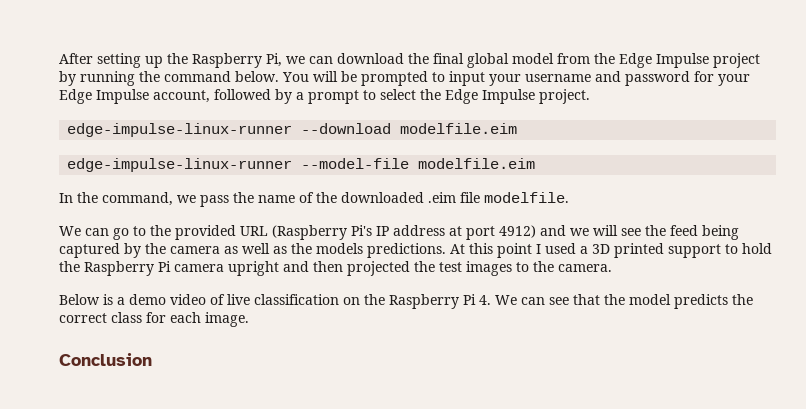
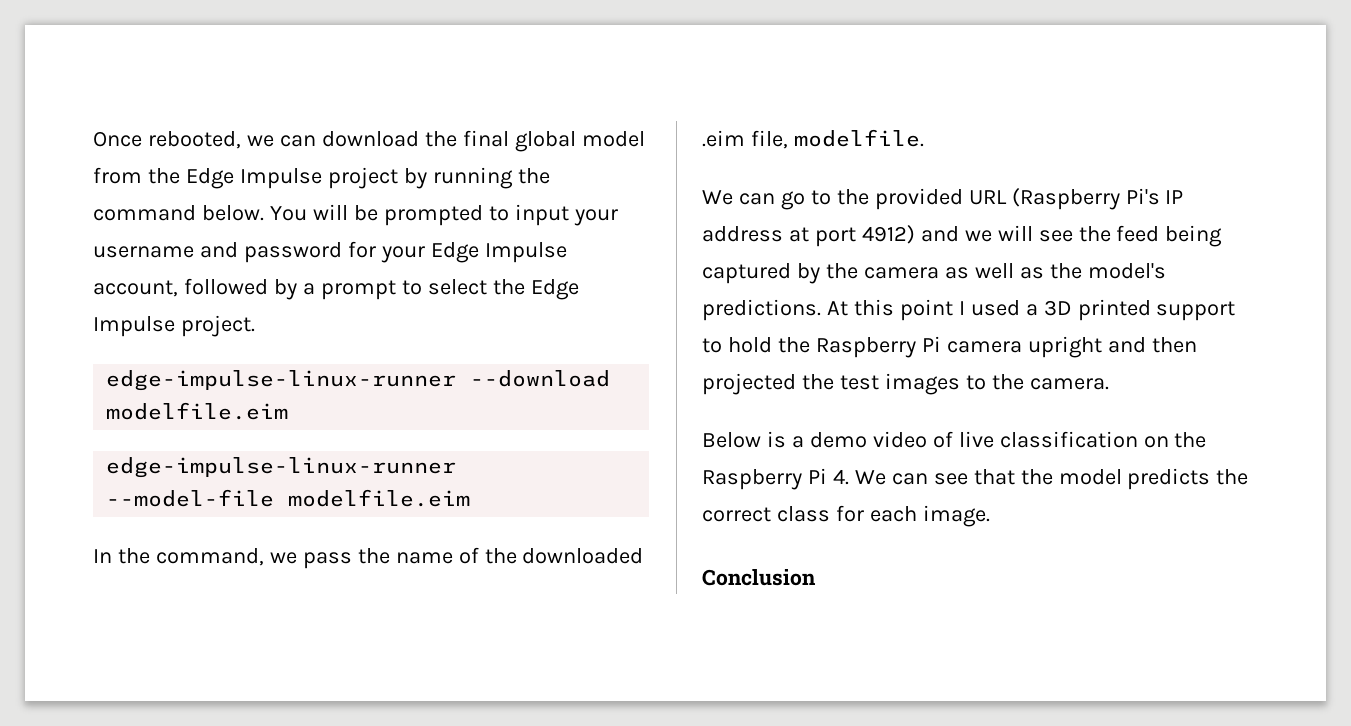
[59,53,282,68] After setting up the Raspberry Pi, -> [93,131,241,149] Once rebooted,
[460,192,480,203] file -> [750,130,788,149] file,
[316,243,363,254] models -> [1087,263,1166,279] model's

